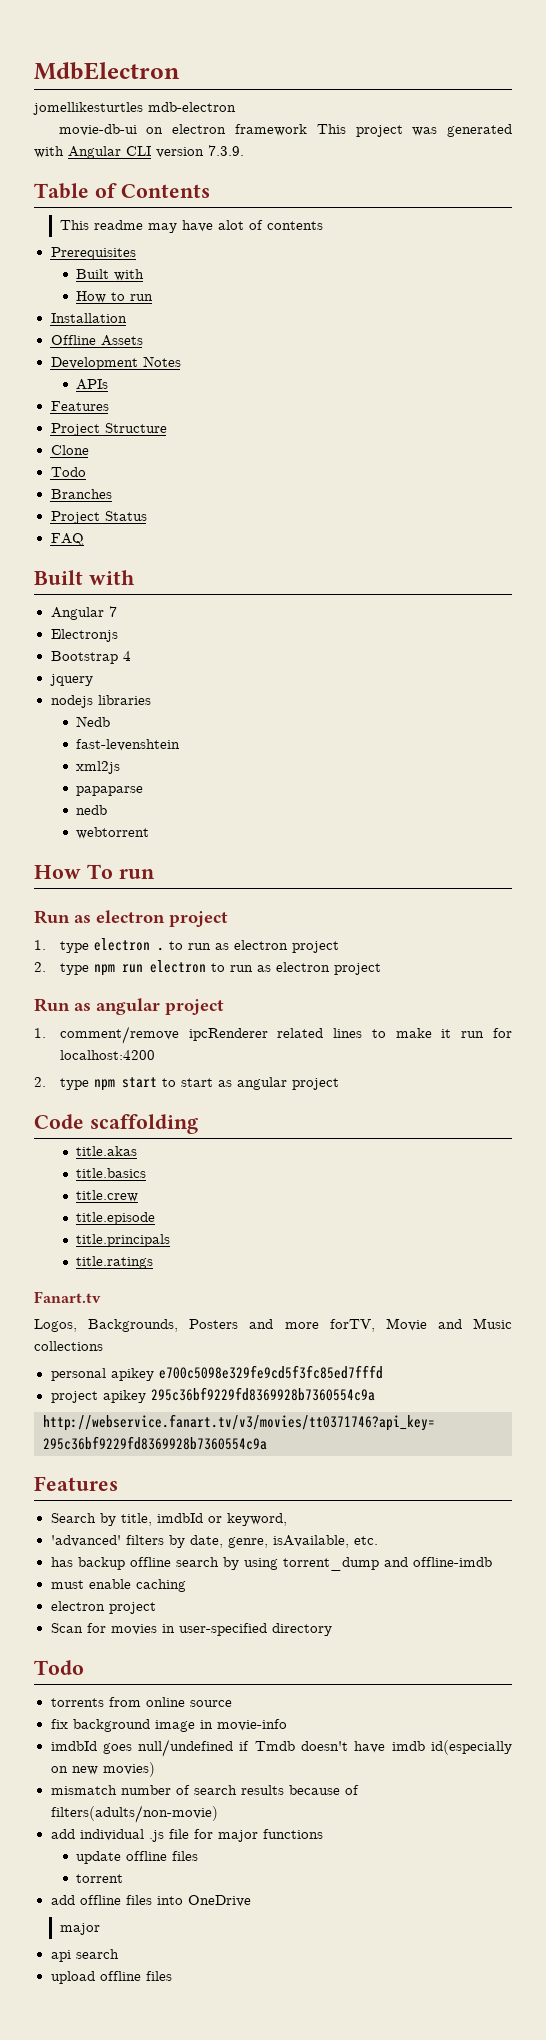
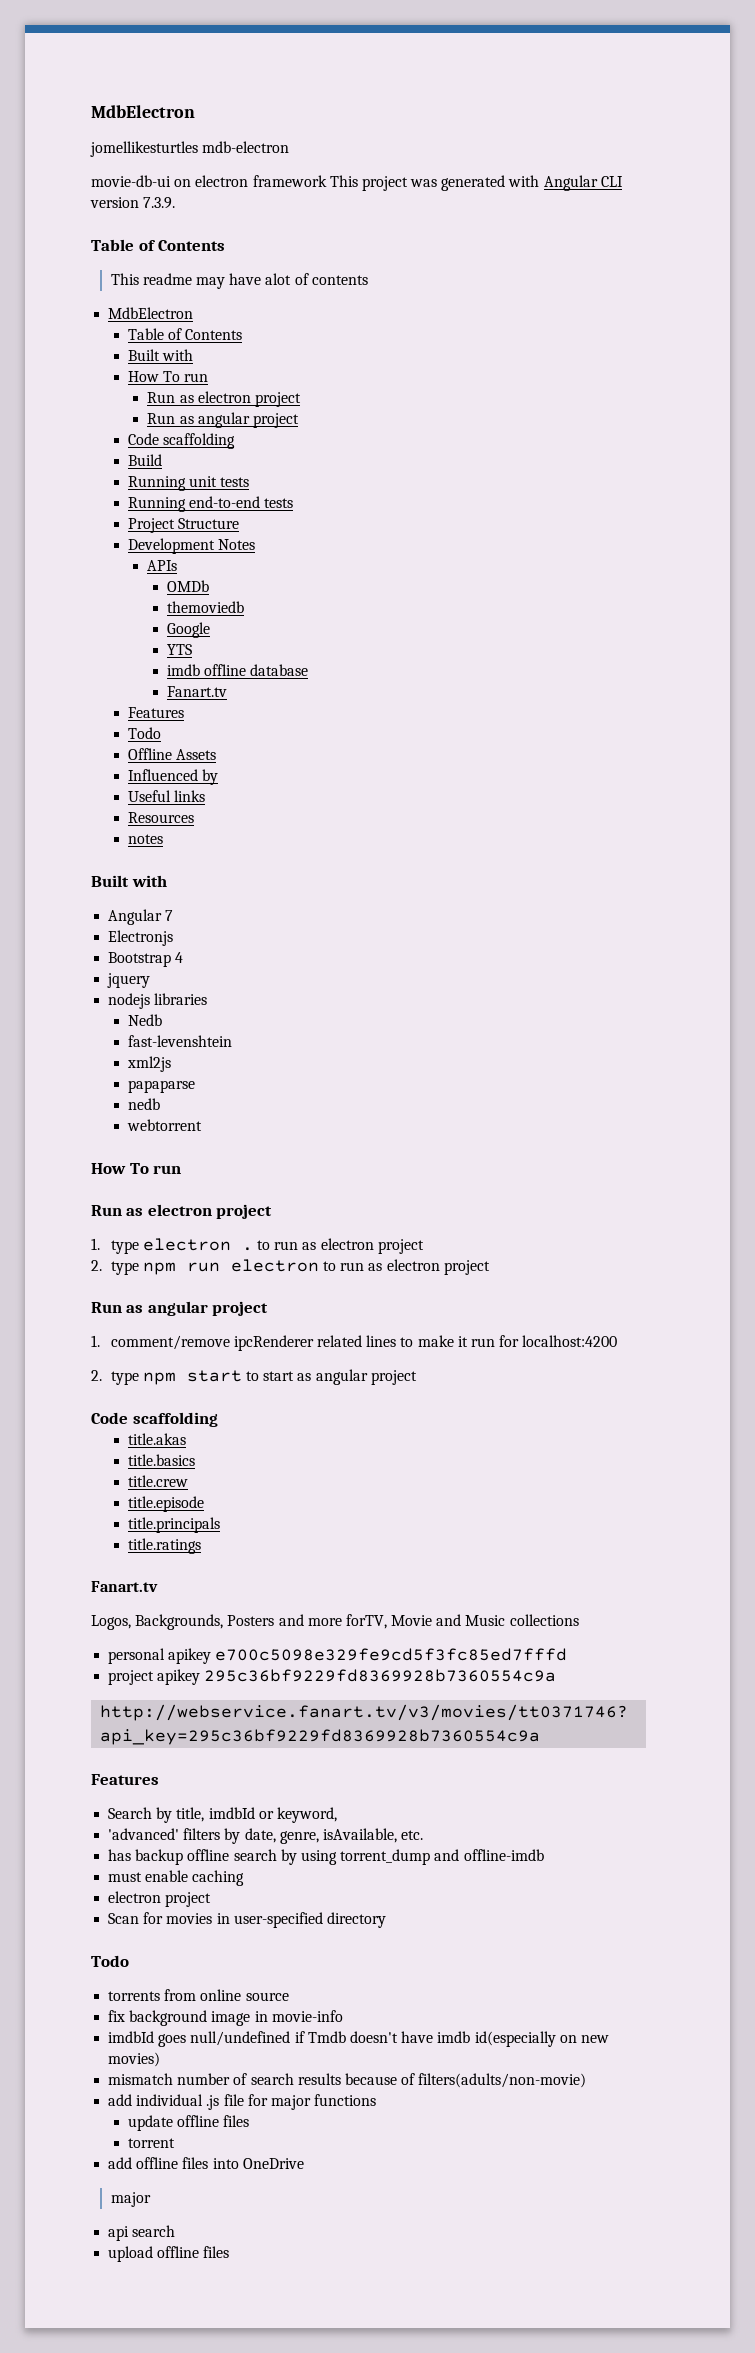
[50,247,136,260] Prerequisites -> [108,307,194,319] [127,328,243,340] MdbElectron // Table of Contents
[111,292,154,301] [50,313,127,323] [50,335,143,346] [50,356,181,370] [76,379,109,390] [50,401,109,411] [50,423,167,436] [50,445,89,455] [50,467,86,477] [50,489,112,499] [50,511,147,524] [50,533,84,546] to run // Installation // Offline Assets // Development Notes // APIs // Features // Project Structure // Clone // Todo // Branches // Project Status // FAQ -> [162,371,209,382] [147,391,301,407] [147,412,299,428] [127,433,235,449] [127,454,162,466] [127,476,250,491] [127,496,294,512] [127,518,239,533] [127,538,255,554] [147,560,178,571] [167,580,210,592] [167,601,245,613] [167,622,211,638] [167,644,193,655] [167,664,309,676] [167,686,228,697] [127,707,184,718] [127,727,161,739] [127,748,216,760] [127,769,218,785] [127,790,205,802] [127,812,194,823] [127,834,163,844] To run // Run as electron project // Run as angular project // Code scaffolding // Build // Running unit tests // Running end-to-end tests // Project Structure // Development Notes // APIs // OMDb // themoviedb // Google // YTS // imdb offline database // Fanart.tv // Features // Todo // Offline Assets // Influenced by // Useful links // Resources // notes

